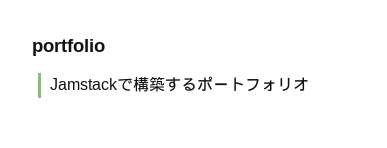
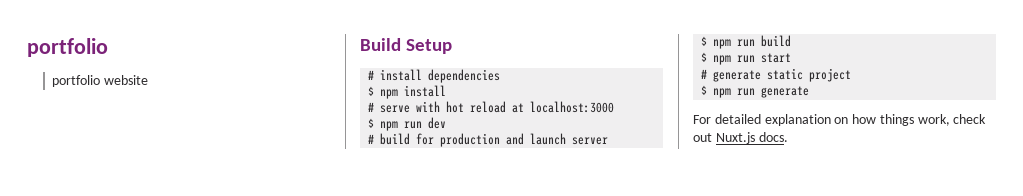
[49,76,309,92] Jamstackで構築するポートフォリオ -> [52,75,149,87] [360,38,453,54] [368,69,501,83] [368,85,447,99] [368,101,615,113] [368,117,447,131] [368,133,609,147] [701,35,792,49] [701,52,792,65] [701,68,852,82] [701,85,810,98] [693,114,987,126] [693,132,788,144] portfolio website // Build Setup // # install dependencies // $ npm install // # serve with hot reload at localhost:3000 // $ npm run dev // # build for production and launch server // $ npm run build // $ npm run start // # generate static project // $ npm run generate // For detailed explanation on how things work, check out Nuxt.js docs.

